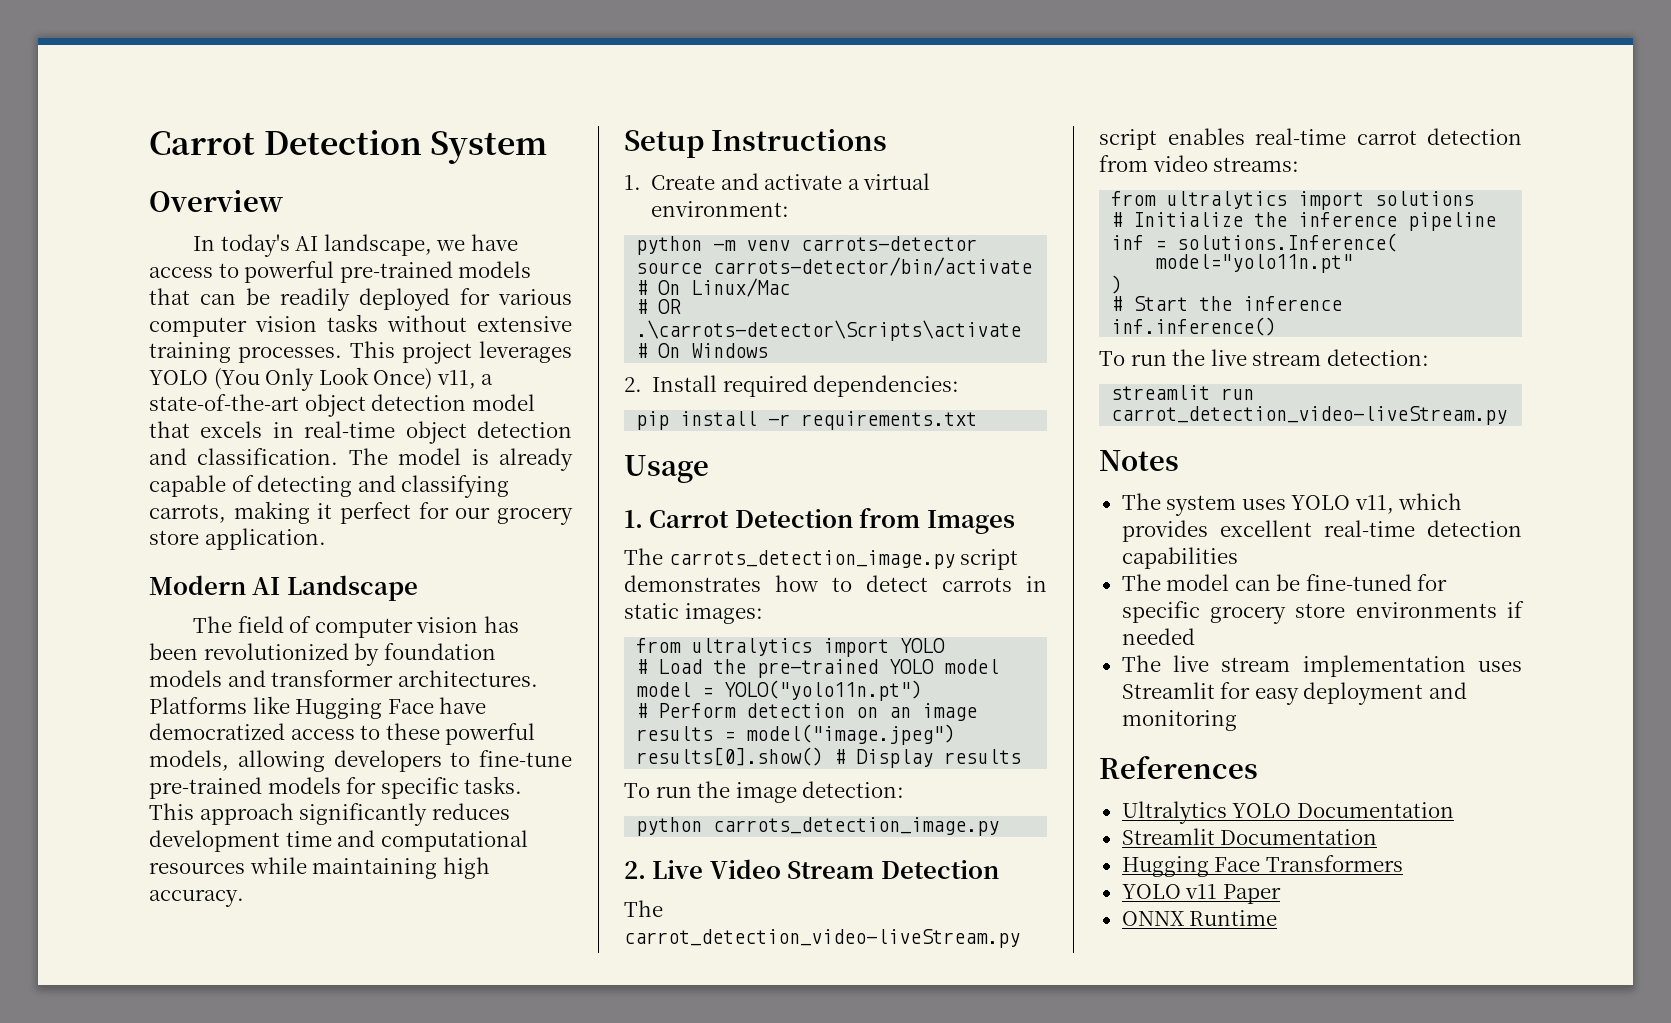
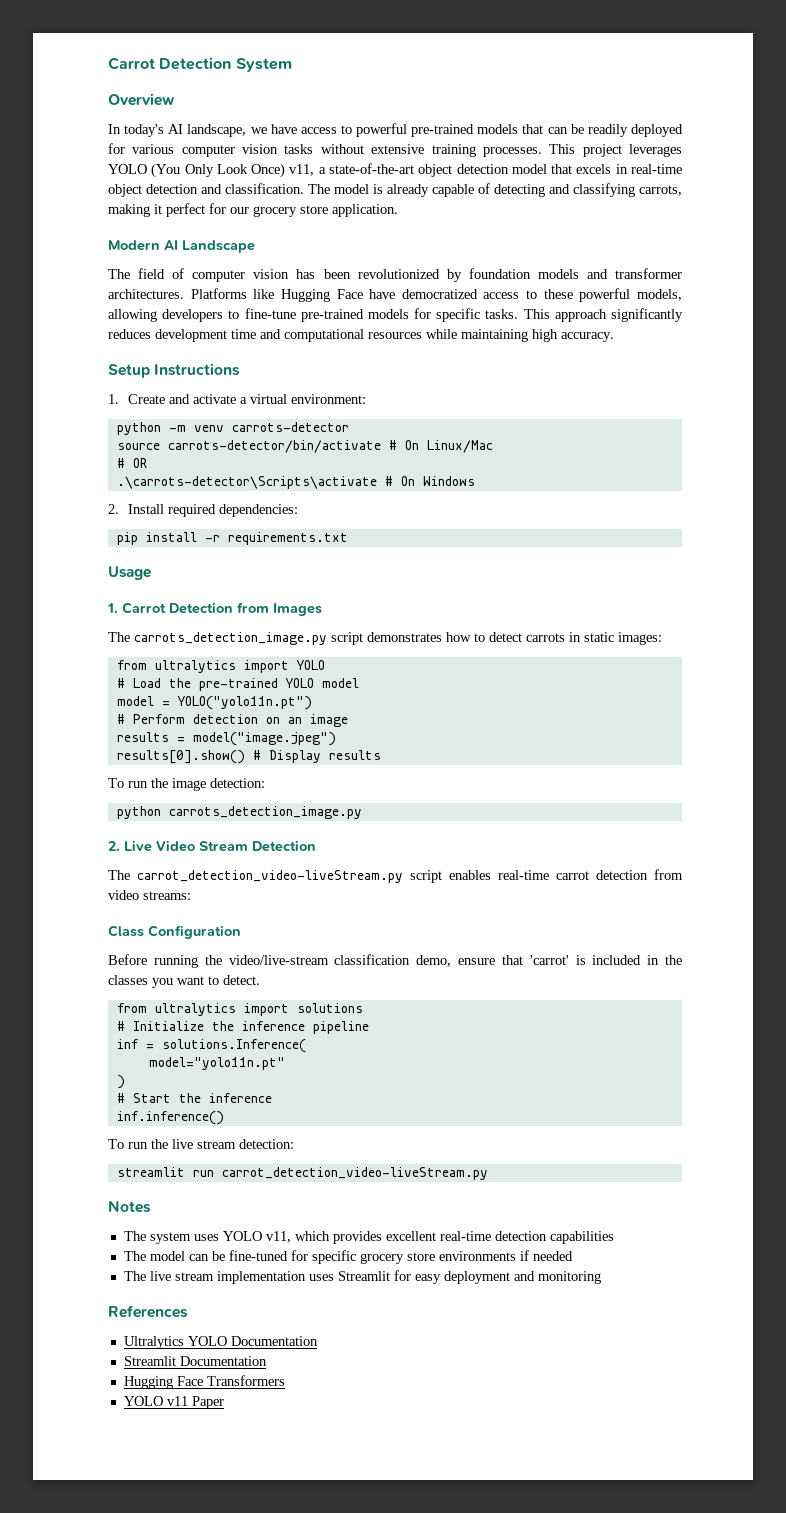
(1300, 164) none -> [108,925,241,939] [108,954,682,968] [108,975,260,988] // Class Configuration // Before running the video/live-stream classification demo, ensure that 'carrot' is included in the classes you want to detect.
[1121,910,1278,926] // ONNX Runtime -> (224, 1402) none

